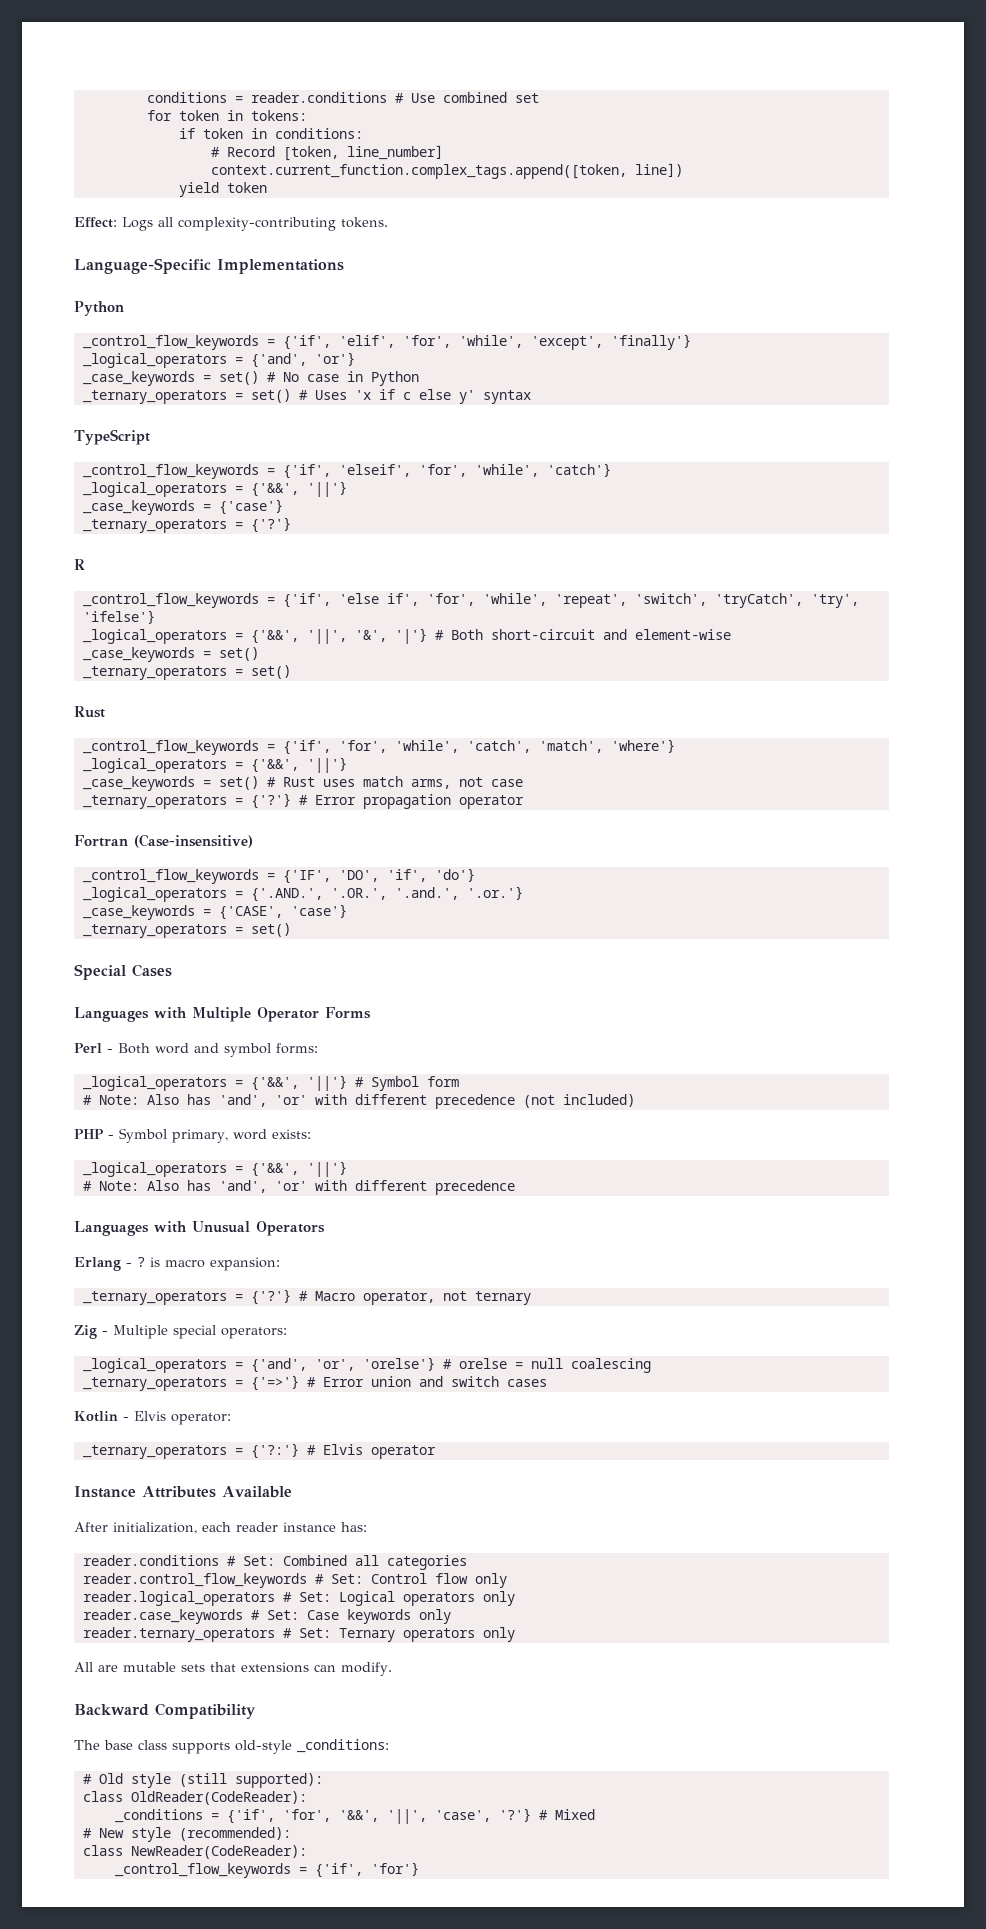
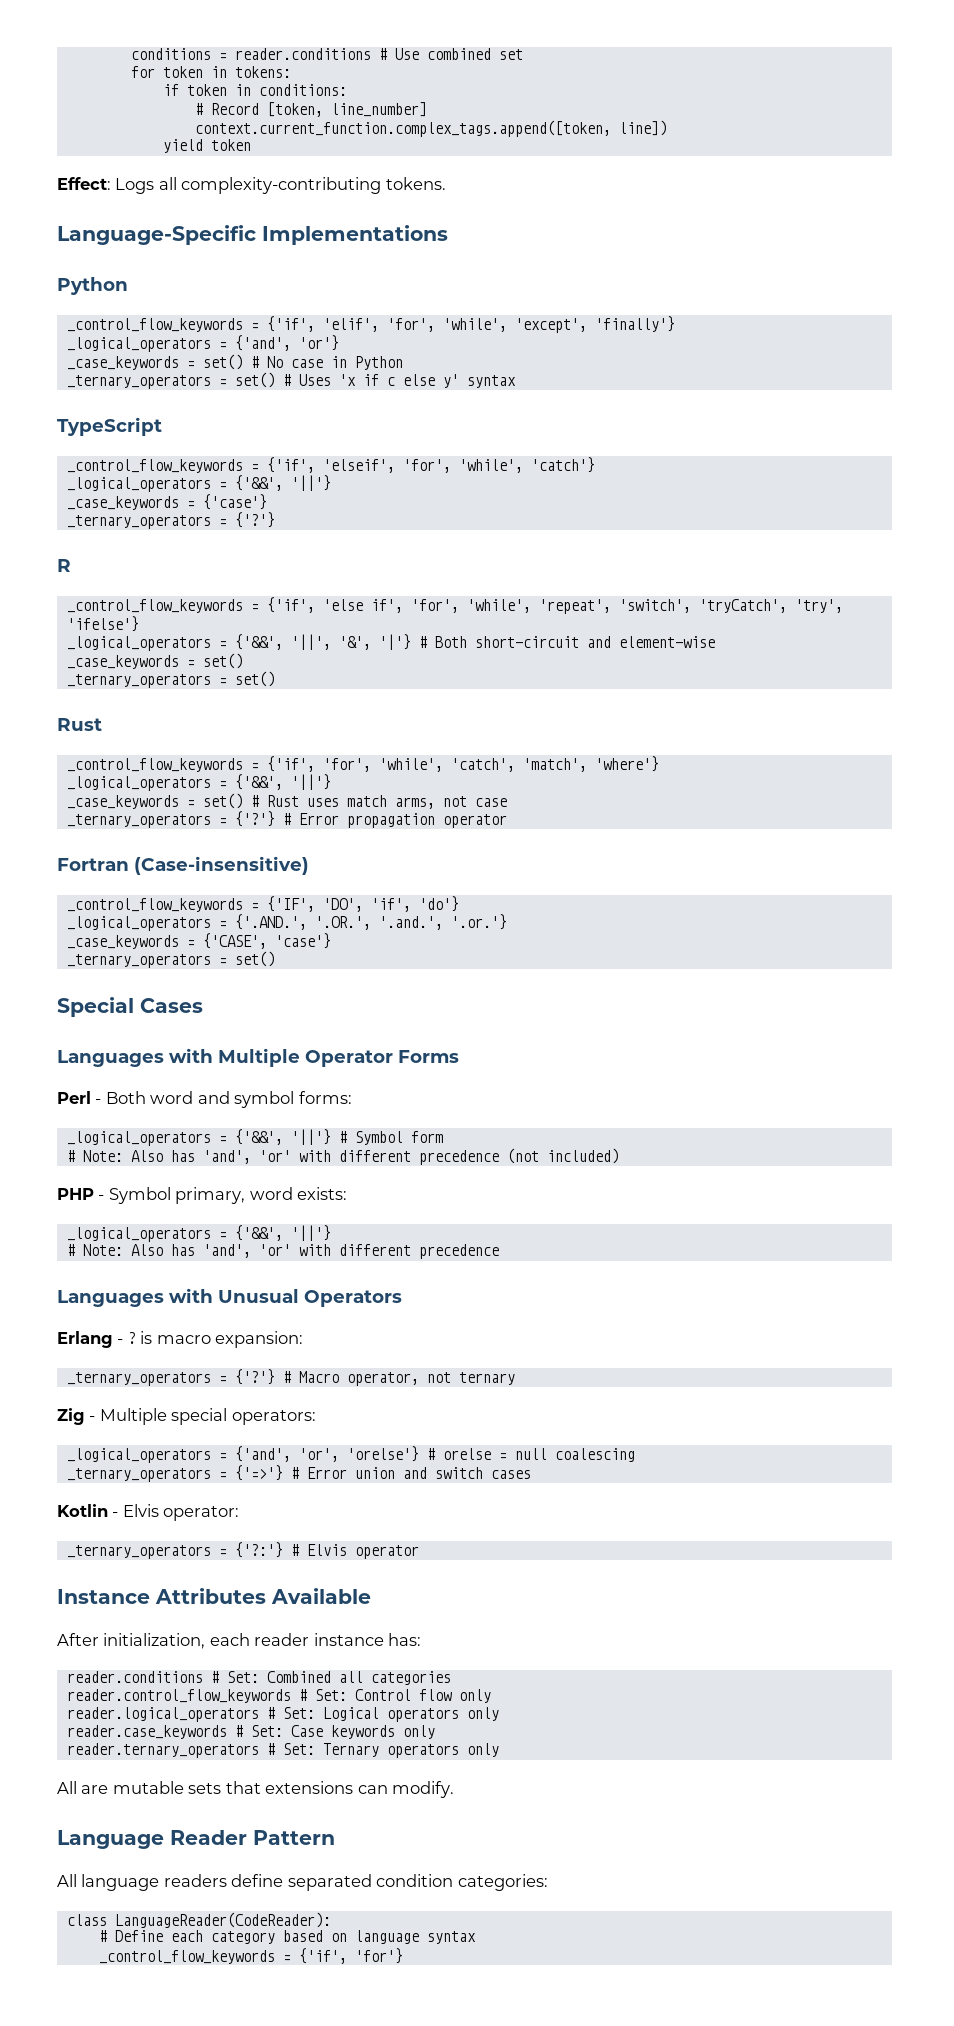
[74,1703,256,1719] [74,1739,389,1754] [82,1773,323,1788] [82,1791,307,1805] [114,1808,595,1824] [82,1827,291,1842] [82,1845,307,1859] Backward Compatibility // The base class supports old-style _conditions: // # Old style (still supported): // class OldReader(CodeReader): // _conditions = {'if', 'for', '&&', '||', 'case', '?'} # Mixed // # New style (recommended): // class NewReader(CodeReader): -> [57,1830,335,1849] [57,1874,548,1891] [66,1912,331,1928] [98,1930,476,1944] Language Reader Pattern // All language readers define separated condition categories: // class LanguageReader(CodeReader): // # Define each category based on language syntax

